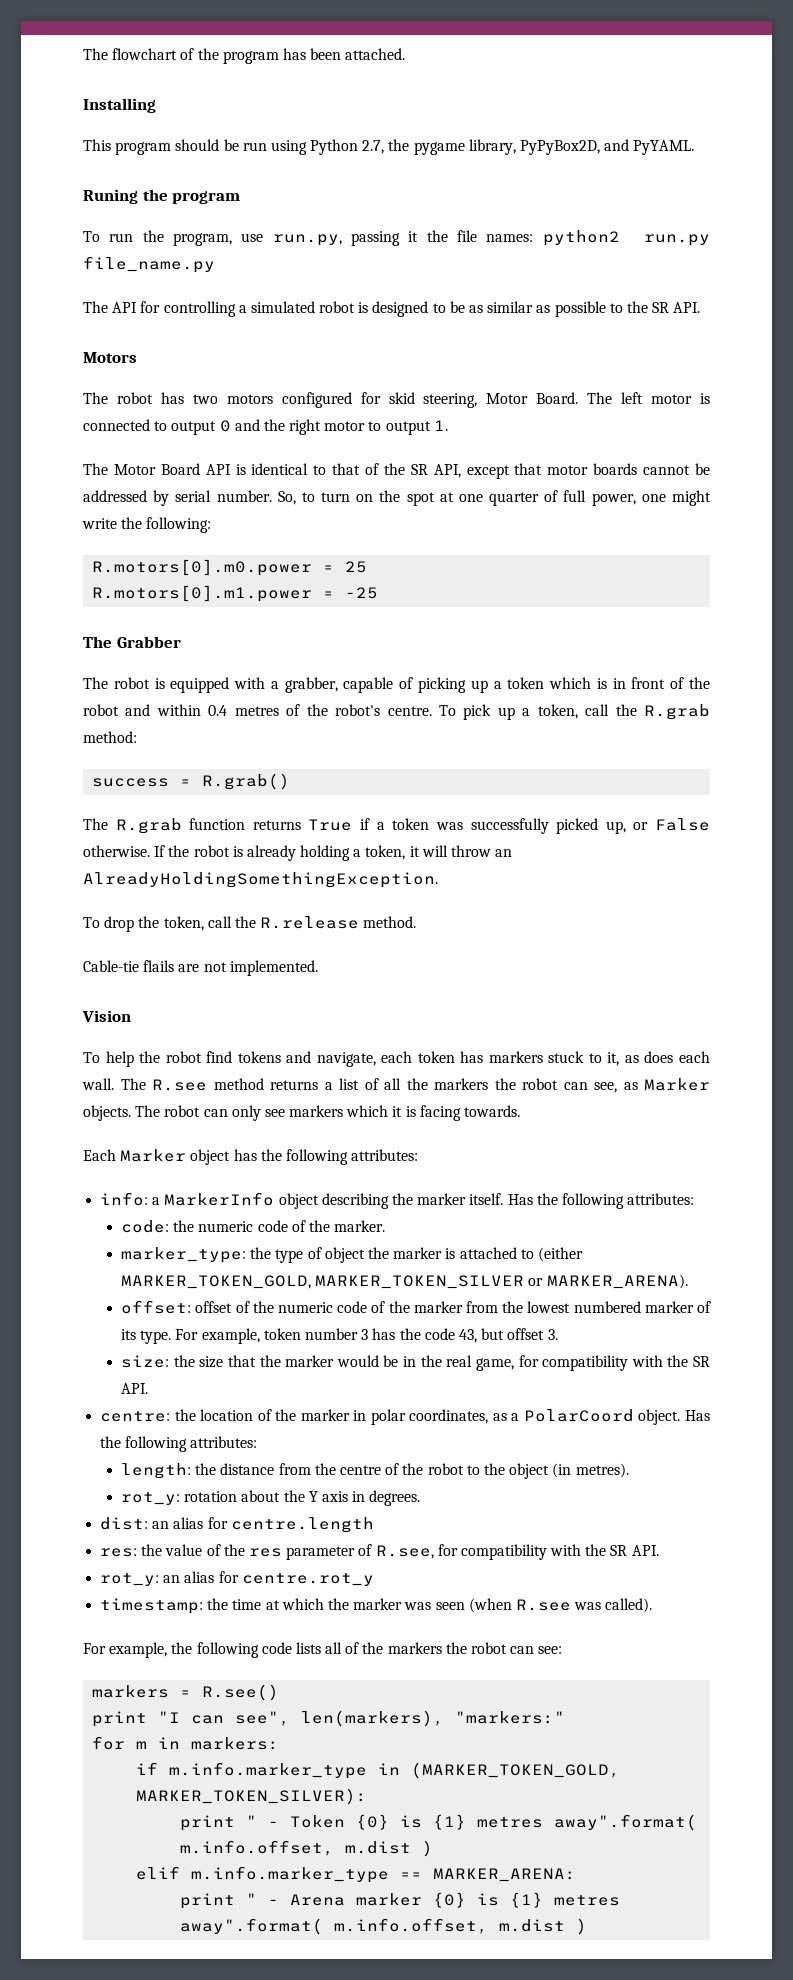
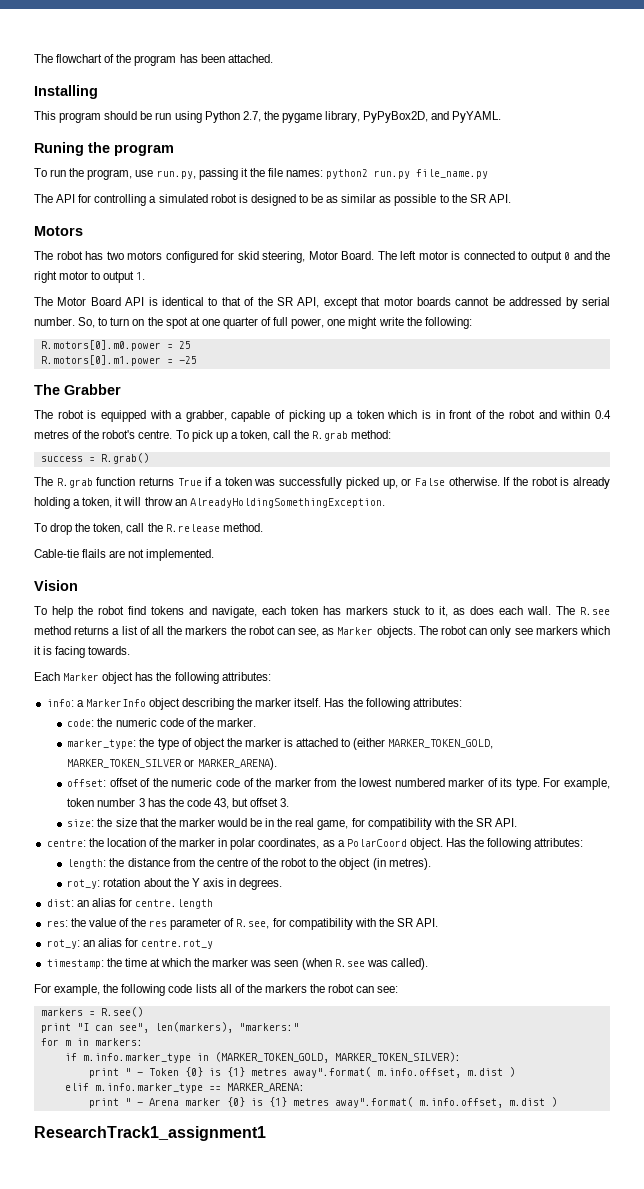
(588, 1926) none -> [34,1126,266,1141] // ResearchTrack1_assignment1

